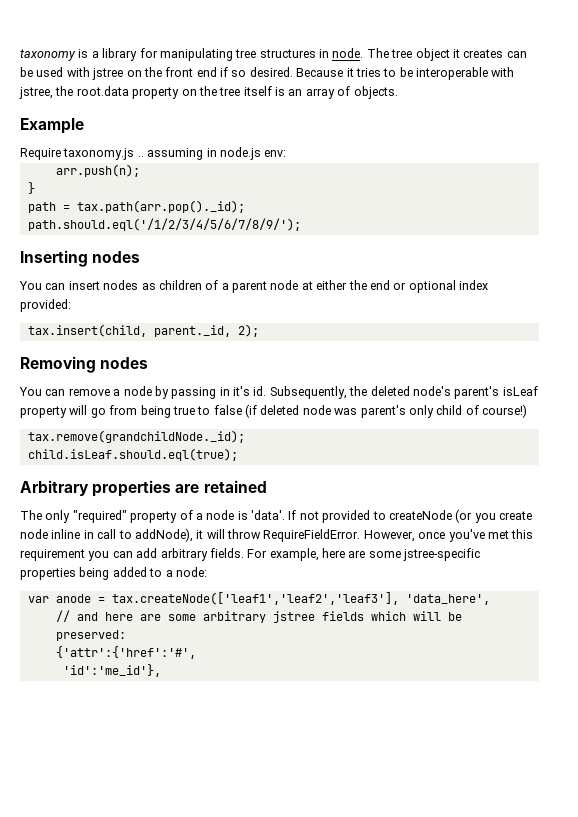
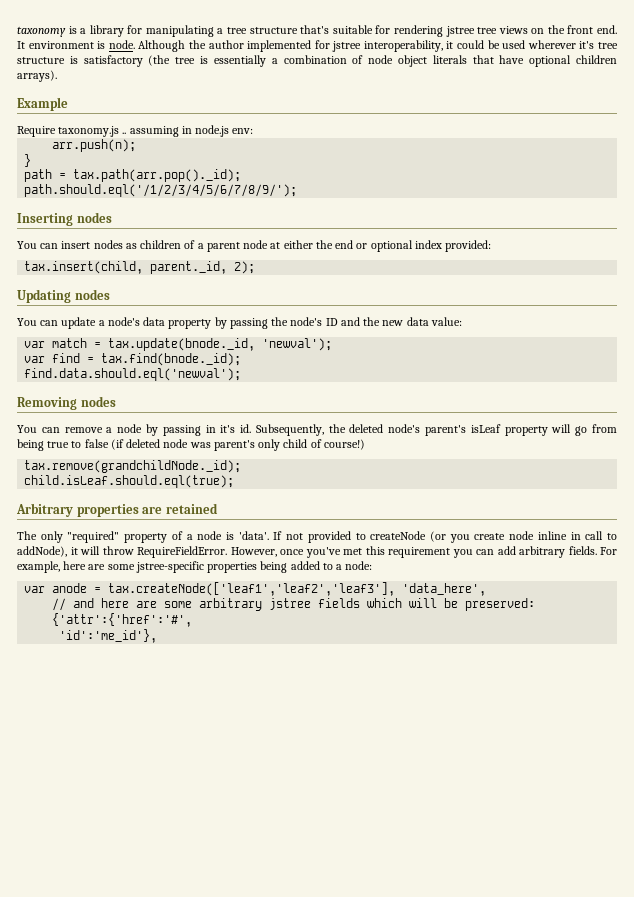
[235,48,527,61] [20,67,515,80] [19,86,398,99] tree structures in node. The tree object it creates can be used with jstree on the front end if so desired. Because it tries to be interoperable with jstree, the root.data property on the tree itself is an array of objects. -> [217,25,617,37] [17,40,618,52] [17,55,617,67] [17,70,57,82] a tree structure that's suitable for rendering jstree tree views on the front end. It environment is node. Although the author implemented for jstree interoperability, it could be used wherever it's tree structure is satisfactory (the tree is essentially a combination of node object literals that have optional children arrays).
(259, 330) none -> [17,289,110,303] [17,317,462,329] [24,338,333,351] [24,353,242,366] [24,368,242,381] // Updating nodes // You can update a node's data property by passing the node's ID and the new data value: // var match = tax.update(bnode._id, 'newval'); // var find = tax.find(bnode._id); // find.data.should.eql('newval');

